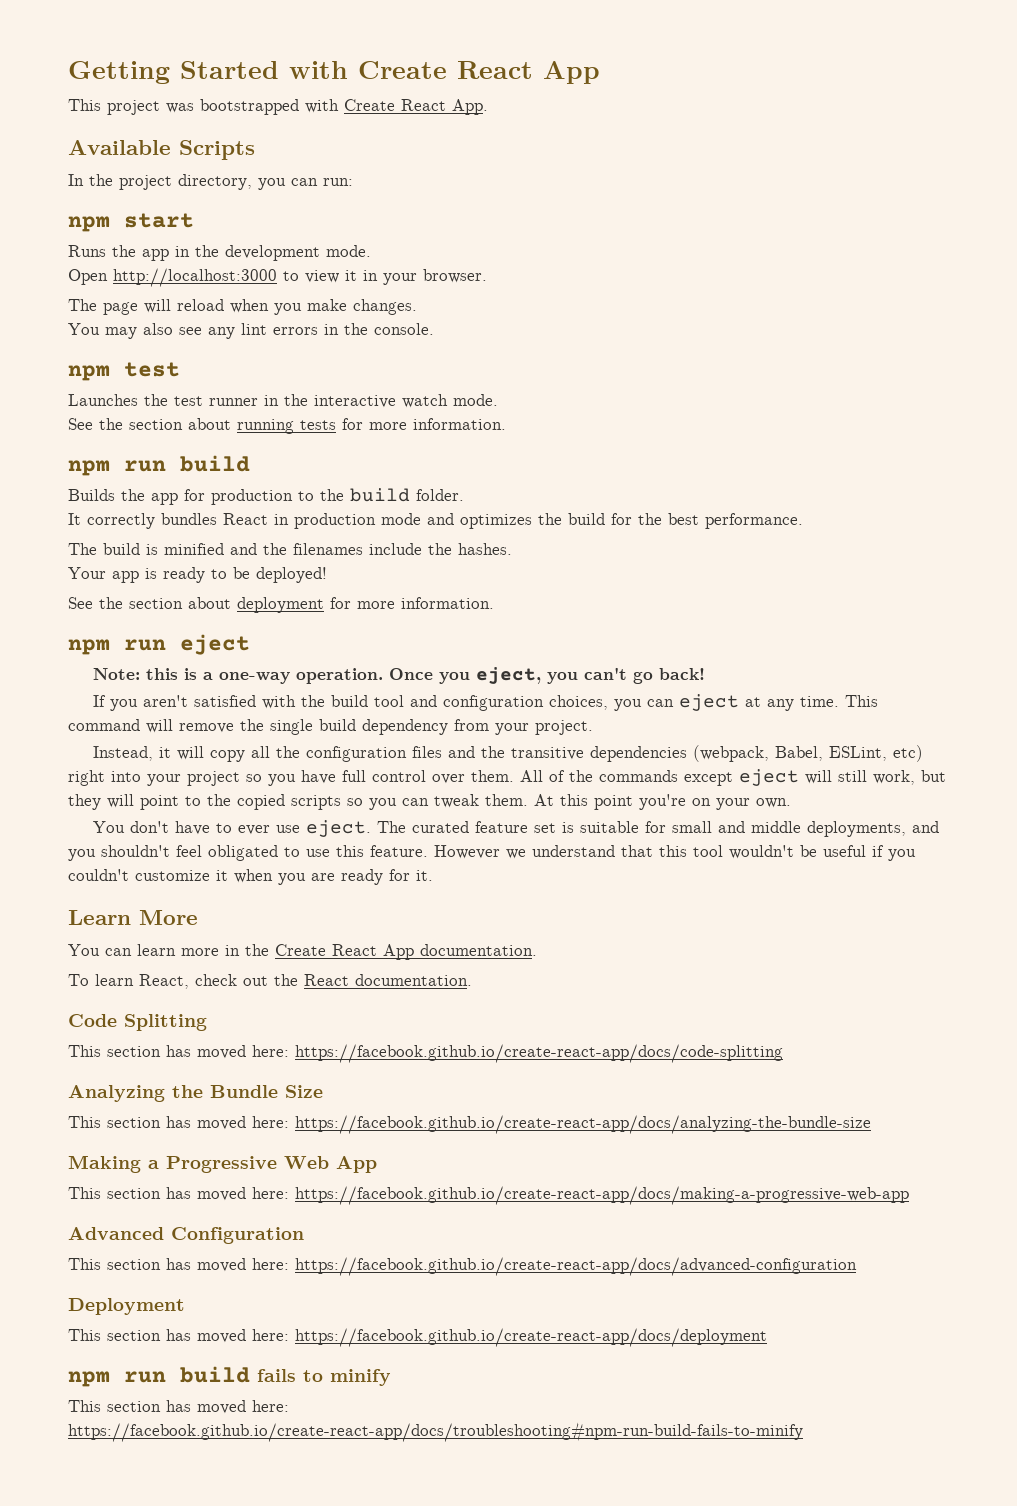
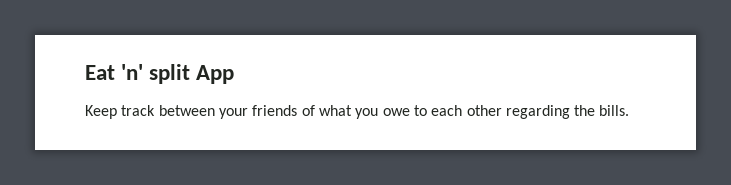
[68,61,600,84] [68,99,488,115] [68,140,255,160] [68,174,353,190] [68,213,194,232] [68,245,371,261] [68,268,487,287] [68,299,417,315] [68,323,434,339] [68,362,180,381] [68,394,498,408] [68,418,506,434] [68,455,250,476] [68,488,464,505] [68,513,803,529] [68,543,512,555] [68,567,327,583] [68,597,494,613] [68,634,250,655] [93,667,706,684] [93,694,879,711] [68,719,593,735] [93,745,924,762] [68,769,946,786] [68,794,791,810] [93,820,940,837] [68,845,916,861] [68,869,433,885] [68,910,198,925] [68,944,537,960] [68,974,472,989] [68,1014,207,1031] [68,1044,783,1063] [68,1085,323,1102] [68,1115,871,1134] [68,1155,377,1173] [68,1186,909,1205] [68,1227,304,1244] [68,1257,857,1276] [68,1298,185,1315] [68,1328,767,1347] [68,1366,391,1387] [68,1400,289,1414] [68,1422,803,1442] Getting Started with Create React App // This project was bootstrapped with Create React App. // Available Scripts // In the project directory, you can run: // npm start // Runs the app in the development mode. // Open http://localhost:3000 to view it in your browser. // The page will reload when you make changes. // You may also see any lint errors in the console. // npm test // Launches the test runner in the interactive watch mode. // See the section about running tests for more information. // npm run build // Builds the app for production to the build folder. // It correctly bundles React in production mode and optimizes the build for the best performance. // The build is minified and the filenames include the hashes. // Your app is ready to be deployed! // See the section about deployment for more information. // npm run eject // Note: this is a one-way operation. Once you eject, you can't go back! // If you aren't satisfied with the build tool and configuration choices, you can eject at any time. This command will remove the single build dependency from your project. // Instead, it will copy all the configuration files and the transitive dependencies (webpack, Babel, ESLint, etc) right into your project so you have full control over them. All of the commands except eject will still work, but they will point to the copied scripts so you can tweak them. At this point you're on your own. // You don't have to ever use eject. The curated feature set is suitable for small and middle deployments, and you shouldn't feel obligated to use this feature. However we understand that this tool wouldn't be useful if you couldn't customize it when you are ready for it. // Learn More // You can learn more in the Create React App documentation. // To learn React, check out the React documentation. // Code Splitting // This section has moved here: https://facebook.github.io/create-react-app/docs/code-splitting // Analyzing the Bundle Size // This section has moved here: https://facebook.github.io/create-react-app/docs/analyzing-the-bundle-size // Making a Progressive Web App // This section has moved here: https://facebook.github.io/create-react-app/docs/making-a-progressive-web-app // Advanced Configuration // This section has moved here: https://facebook.github.io/create-react-app/docs/advanced-configuration // Deployment // This section has moved here: https://facebook.github.io/create-react-app/docs/deployment // npm run build fails to minify // This section has moved here: https://facebook.github.io/create-react-app/docs/troubleshooting#npm-run-build-fails-to-minify -> [85,64,235,84] [85,105,630,119] Eat 'n' split App // Keep track between your friends of what you owe to each other regarding the bills.

